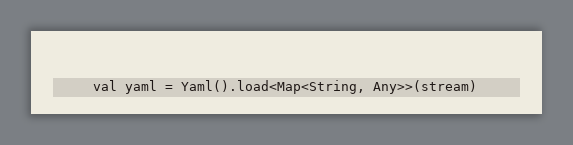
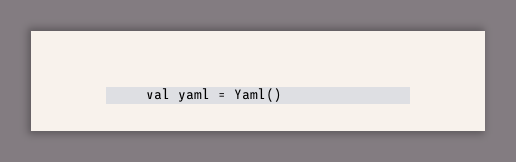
[180,80,477,94] Yaml().load<Map<String, Any>>(stream) -> [234,88,283,102] Yaml()

